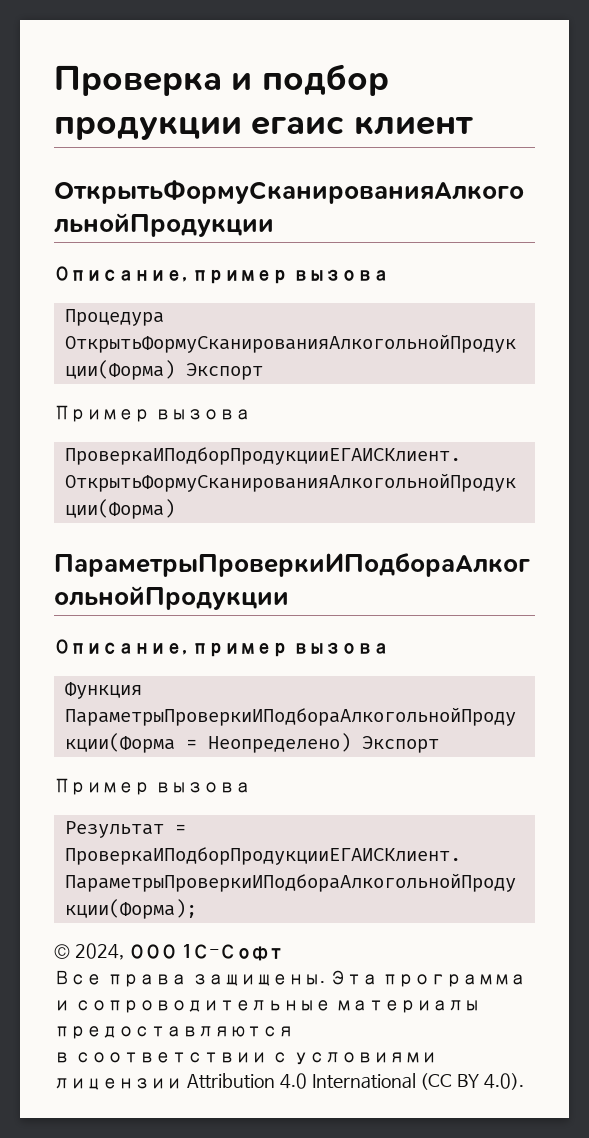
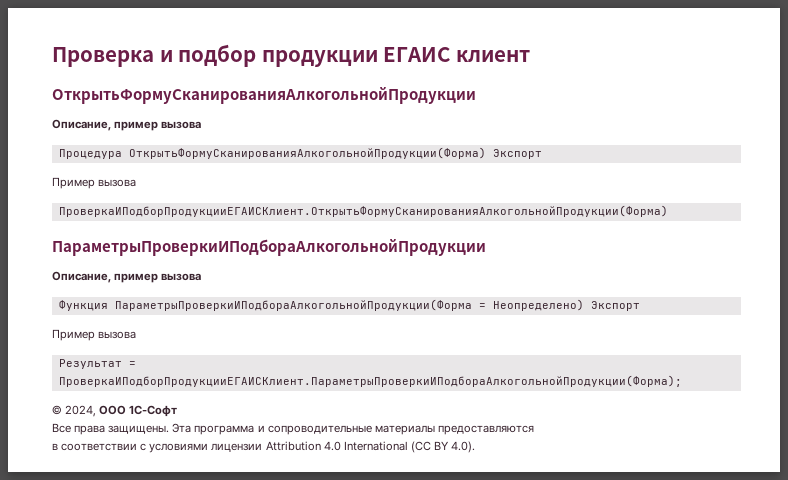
[251,116,345,135] егаис -> [383,47,451,62] ЕГАИС

